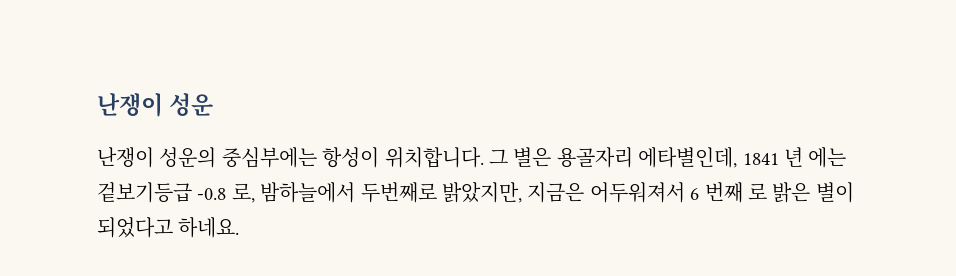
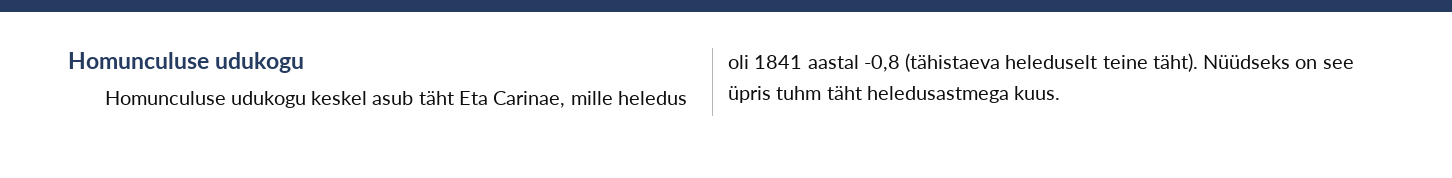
[97,93,214,117] [97,147,847,168] [97,182,854,203] [97,217,240,238] 난쟁이 성운 // 난쟁이 성운의 중심부에는 항성이 위치합니다. 그 별은 용골자리 에타별인데, 1841 년 에는 겉보기등급 -0.8 로, 밤하늘에서 두번째로 밝았지만, 지금은 어두워져서 6 번째 로 밝은 별이 되었다고 하네요. -> [68,52,305,73] [104,91,687,108] [728,53,1354,72] [728,86,1061,103] Homunculuse udukogu // Homunculuse udukogu keskel asub täht Eta Carinae, mille heledus oli 1841 aastal -0,8 (tähistaeva heleduselt teine täht). Nüüdseks on see üpris tuhm täht heledusastmega kuus.

